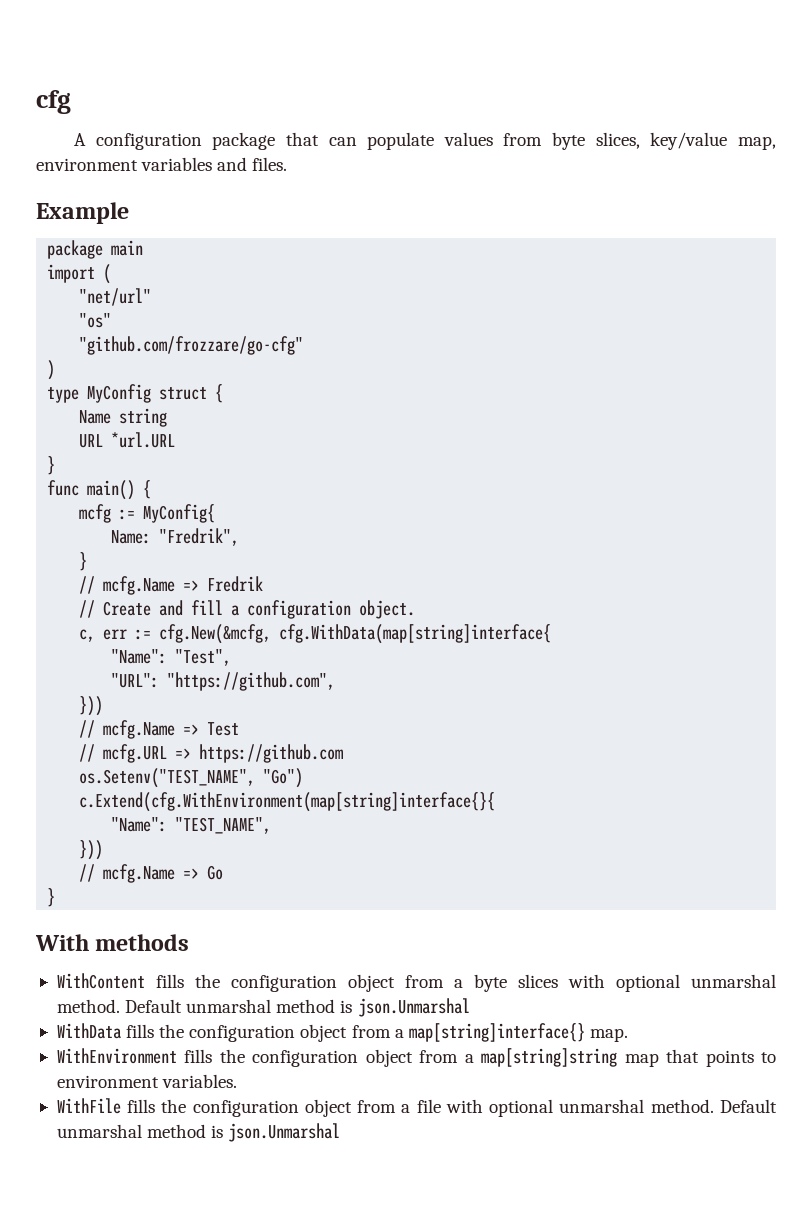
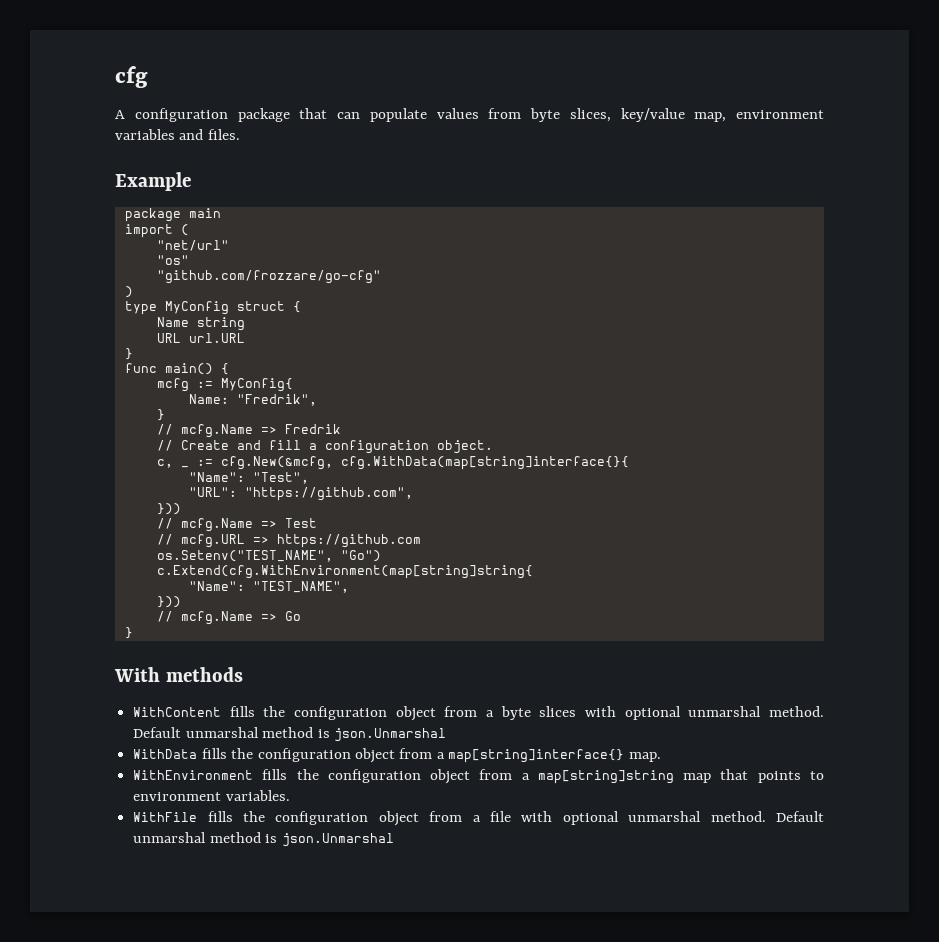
[111,432,176,448] *url.URL -> [188,333,245,343] url.URL
[103,629,128,640] err -> [180,466,189,468] _
[279,624,552,644] cfg.WithData(map[string]interface{ -> [340,456,629,470] cfg.WithData(map[string]interface{}{
[79,792,496,812] c.Extend(cfg.WithEnvironment(map[string]interface{}{ -> [156,565,533,579] c.Extend(cfg.WithEnvironment(map[string]string{

